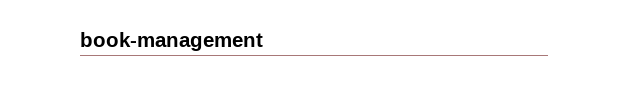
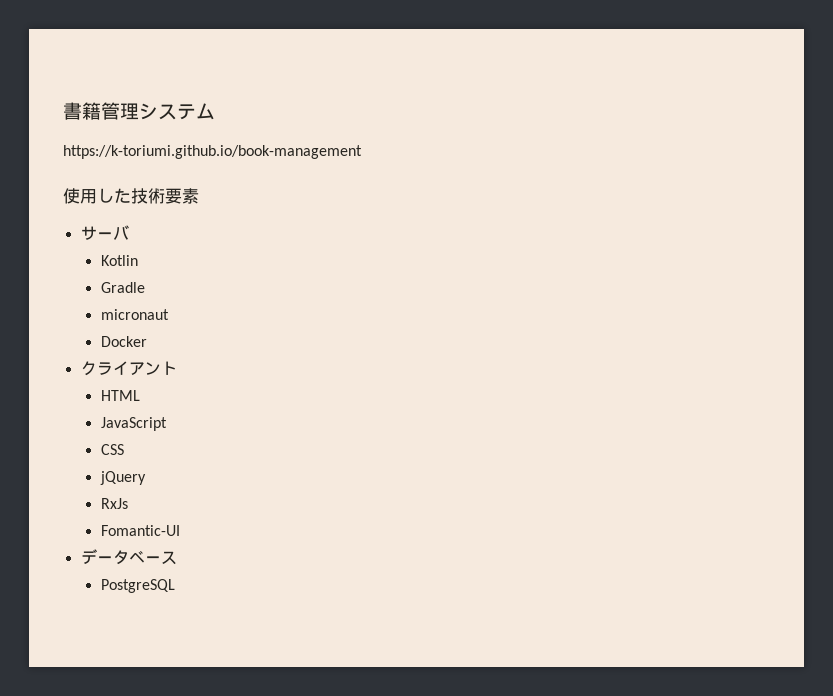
[80,32,263,51] book-management -> [63,102,215,120] [63,145,362,159] [63,188,199,204] [80,225,129,240] [100,255,138,266] [100,282,145,293] [100,309,169,320] [100,336,147,347] [80,361,177,376] [100,390,140,401] [100,417,167,431] [100,444,124,455] [99,471,146,485] [100,498,128,509] [100,525,180,536] [80,549,177,565] [100,579,175,593] 書籍管理システム // https://k-toriumi.github.io/book-management // 使用した技術要素 // サーバ // Kotlin // Gradle // micronaut // Docker // クライアント // HTML // JavaScript // CSS // jQuery // RxJs // Fomantic-UI // データベース // PostgreSQL

